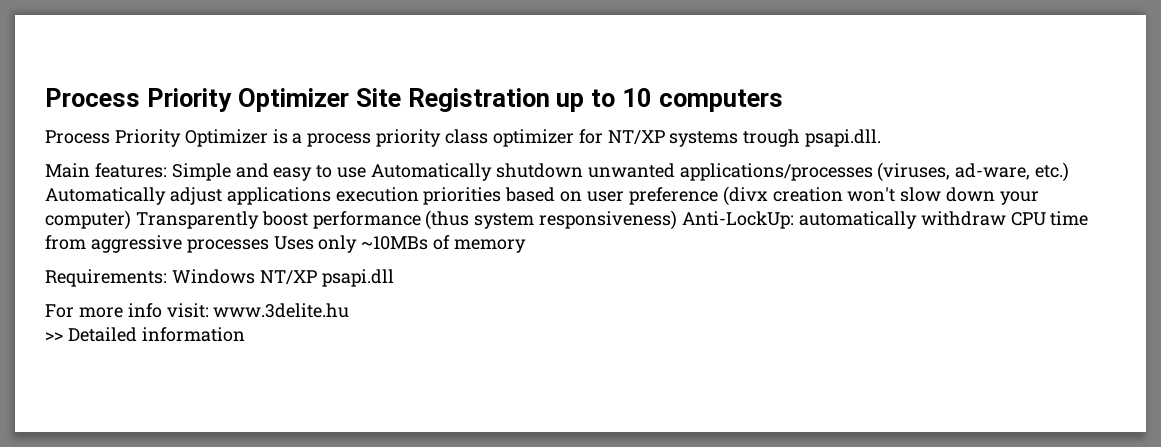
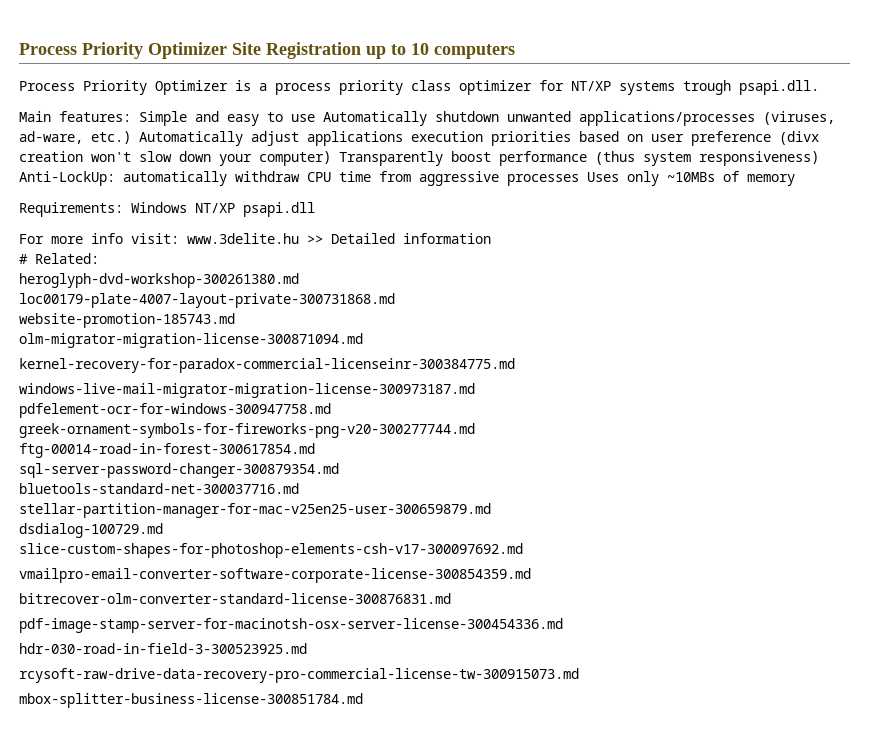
(350, 310) // -> (299, 238) none
(245, 334) none -> [19,253,99,264] [19,273,299,288] [19,293,395,308] [19,313,235,328] [19,333,363,348] [19,358,515,373] [19,383,475,398] [19,403,331,418] [19,423,475,438] [19,443,315,458] [19,463,339,478] [19,483,299,494] [19,503,491,518] [19,523,163,538] [19,543,523,558] [19,568,531,583] [19,593,451,604] [19,618,563,633] [19,643,307,654] [19,668,579,683] [19,693,363,708] // # Related: // heroglyph-dvd-workshop-300261380.md // loc00179-plate-4007-layout-private-300731868.md // website-promotion-185743.md // olm-migrator-migration-license-300871094.md // kernel-recovery-for-paradox-commercial-licenseinr-300384775.md // windows-live-mail-migrator-migration-license-300973187.md // pdfelement-ocr-for-windows-300947758.md // greek-ornament-symbols-for-fireworks-png-v20-300277744.md // ftg-00014-road-in-forest-300617854.md // sql-server-password-changer-300879354.md // bluetools-standard-net-300037716.md // stellar-partition-manager-for-mac-v25en25-user-300659879.md // dsdialog-100729.md // slice-custom-shapes-for-photoshop-elements-csh-v17-300097692.md // vmailpro-email-converter-software-corporate-license-300854359.md // bitrecover-olm-converter-standard-license-300876831.md // pdf-image-stamp-server-for-macinotsh-osx-server-license-300454336.md // hdr-030-road-in-field-3-300523925.md // rcysoft-raw-drive-data-recovery-pro-commercial-license-tw-300915073.md // mbox-splitter-business-license-300851784.md

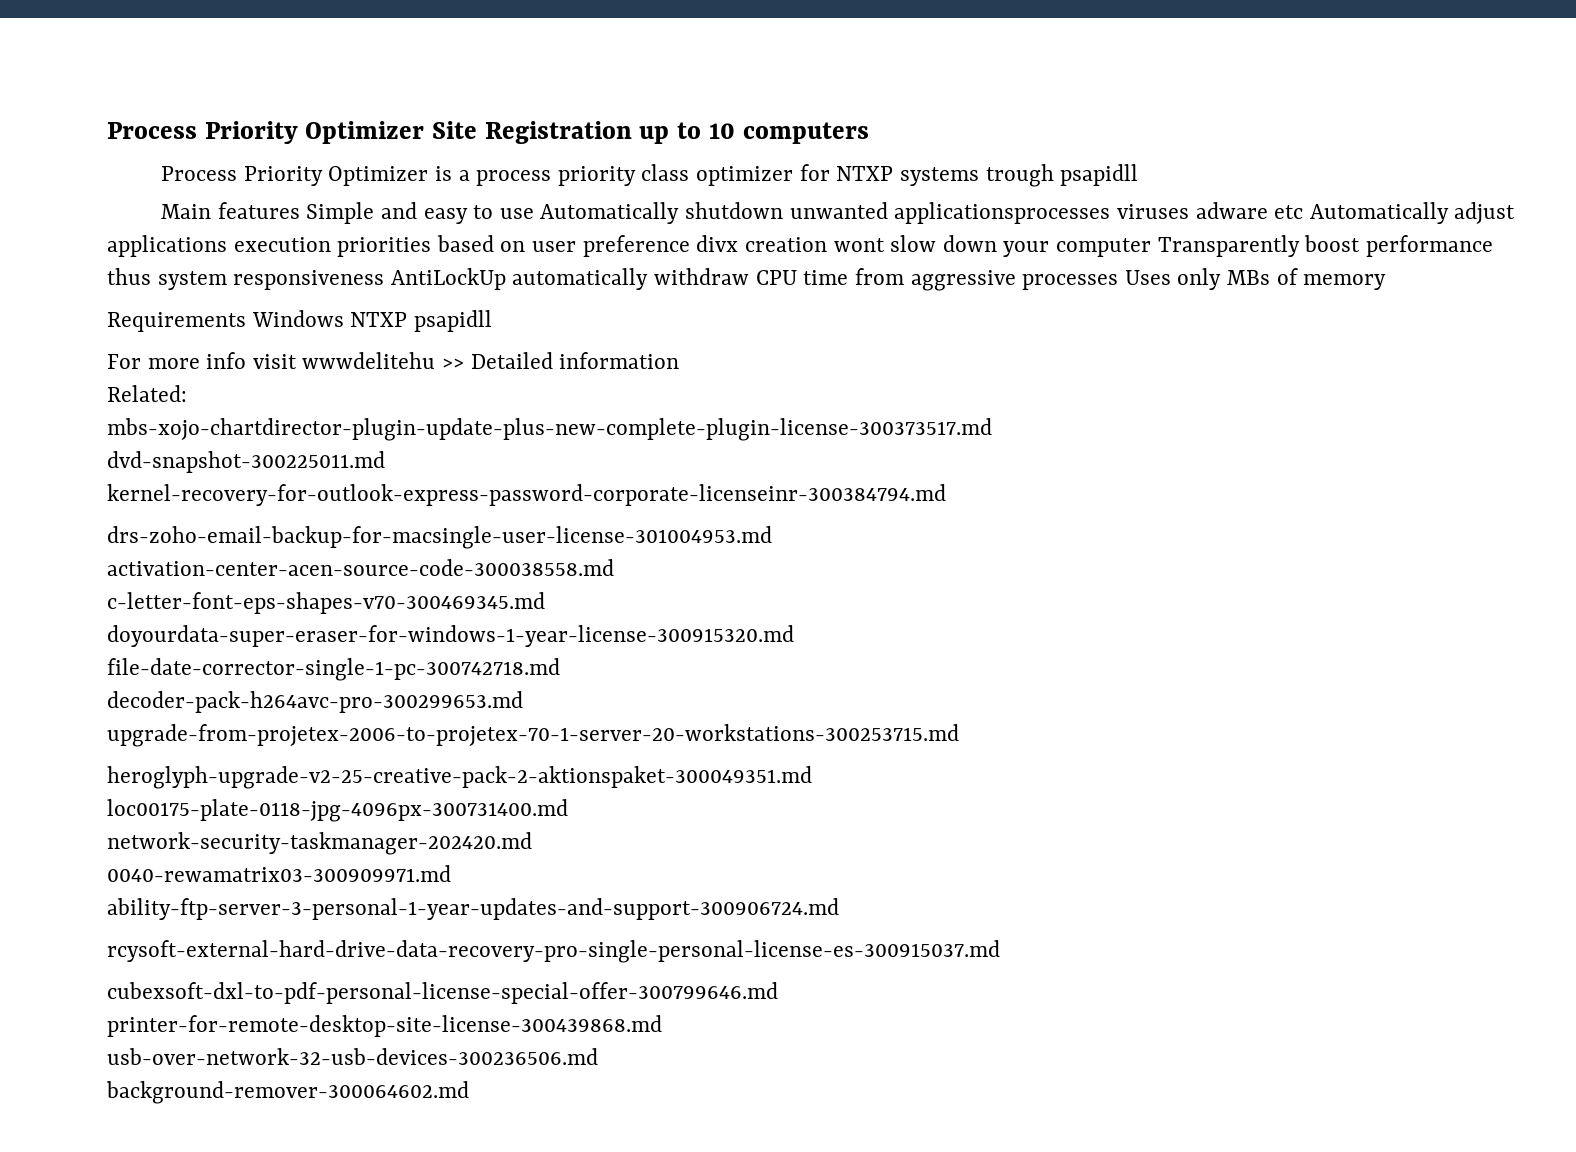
[571,81,611,91] NT/XP -> [836,166,894,181] NTXP
[739,80,819,95] psapi.dll. -> [1060,164,1139,186] psapidll
[59,111,131,122] features: -> [217,202,300,219] features
[579,111,835,126] [19,131,131,144] applications/processes (viruses, ad-ware, etc.) -> [894,202,1304,224] applicationsprocesses viruses adware etc
[779,131,819,145] [19,151,131,162] (divx creation won't -> [696,235,885,252] divx creation wont
[259,151,331,166] computer) -> [1055,238,1151,257] computer
[595,151,819,166] [19,171,115,186] (thus system responsiveness) Anti-LockUp: -> [107,268,506,290] thus system responsiveness AntiLockUp
[667,172,715,182] ~10MBs -> [1226,270,1270,285] MBs
[19,202,315,217] Requirements: Windows NT/XP psapi.dll -> [107,310,492,332] Requirements Windows NTXP psapidll
[131,233,299,244] visit: www.3delite.hu -> [252,352,436,369] visit wwwdelitehu
[19,254,28,264] # -> (680, 360) none
[19,273,299,288] [19,293,395,308] [19,313,235,328] [19,333,363,348] [19,358,515,373] [19,383,475,398] [19,403,331,418] [19,423,475,438] [19,443,315,458] [19,463,339,478] [19,483,299,494] [19,503,491,518] [19,523,163,538] [19,543,523,558] [19,568,531,583] [19,593,451,604] [19,618,563,633] [19,643,307,654] [19,668,579,683] [19,693,363,708] heroglyph-dvd-workshop-300261380.md // loc00179-plate-4007-layout-private-300731868.md // website-promotion-185743.md // olm-migrator-migration-license-300871094.md // kernel-recovery-for-paradox-commercial-licenseinr-300384775.md // windows-live-mail-migrator-migration-license-300973187.md // pdfelement-ocr-for-windows-300947758.md // greek-ornament-symbols-for-fireworks-png-v20-300277744.md // ftg-00014-road-in-forest-300617854.md // sql-server-password-changer-300879354.md // bluetools-standard-net-300037716.md // stellar-partition-manager-for-mac-v25en25-user-300659879.md // dsdialog-100729.md // slice-custom-shapes-for-photoshop-elements-csh-v17-300097692.md // vmailpro-email-converter-software-corporate-license-300854359.md // bitrecover-olm-converter-standard-license-300876831.md // pdf-image-stamp-server-for-macinotsh-osx-server-license-300454336.md // hdr-030-road-in-field-3-300523925.md // rcysoft-raw-drive-data-recovery-pro-commercial-license-tw-300915073.md // mbox-splitter-business-license-300851784.md -> [107,418,992,441] [107,451,385,473] [107,484,946,506] [107,526,772,549] [107,559,614,576] [107,592,545,614] [107,625,794,647] [107,658,560,681] [107,691,523,713] [107,724,959,747] [107,766,812,789] [107,799,568,822] [107,832,532,855] [107,865,451,882] [107,898,839,920] [107,940,1000,963] [107,982,778,1004] [107,1015,662,1037] [107,1048,598,1065] [106,1081,469,1104] mbs-xojo-chartdirector-plugin-update-plus-new-complete-plugin-license-300373517.md // dvd-snapshot-300225011.md // kernel-recovery-for-outlook-express-password-corporate-licenseinr-300384794.md // drs-zoho-email-backup-for-macsingle-user-license-301004953.md // activation-center-acen-source-code-300038558.md // c-letter-font-eps-shapes-v70-300469345.md // doyourdata-super-eraser-for-windows-1-year-license-300915320.md // file-date-corrector-single-1-pc-300742718.md // decoder-pack-h264avc-pro-300299653.md // upgrade-from-projetex-2006-to-projetex-70-1-server-20-workstations-300253715.md // heroglyph-upgrade-v2-25-creative-pack-2-aktionspaket-300049351.md // loc00175-plate-0118-jpg-4096px-300731400.md // network-security-taskmanager-202420.md // 0040-rewamatrix03-300909971.md // ability-ftp-server-3-personal-1-year-updates-and-support-300906724.md // rcysoft-external-hard-drive-data-recovery-pro-single-personal-license-es-300915037.md // cubexsoft-dxl-to-pdf-personal-license-special-offer-300799646.md // printer-for-remote-desktop-site-license-300439868.md // usb-over-network-32-usb-devices-300236506.md // background-remover-300064602.md

